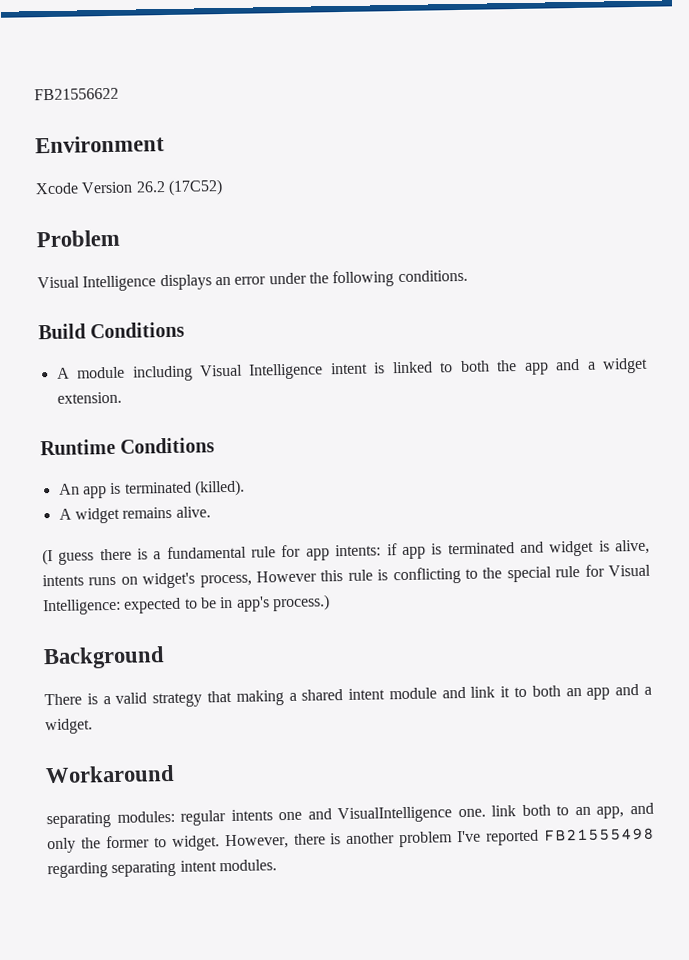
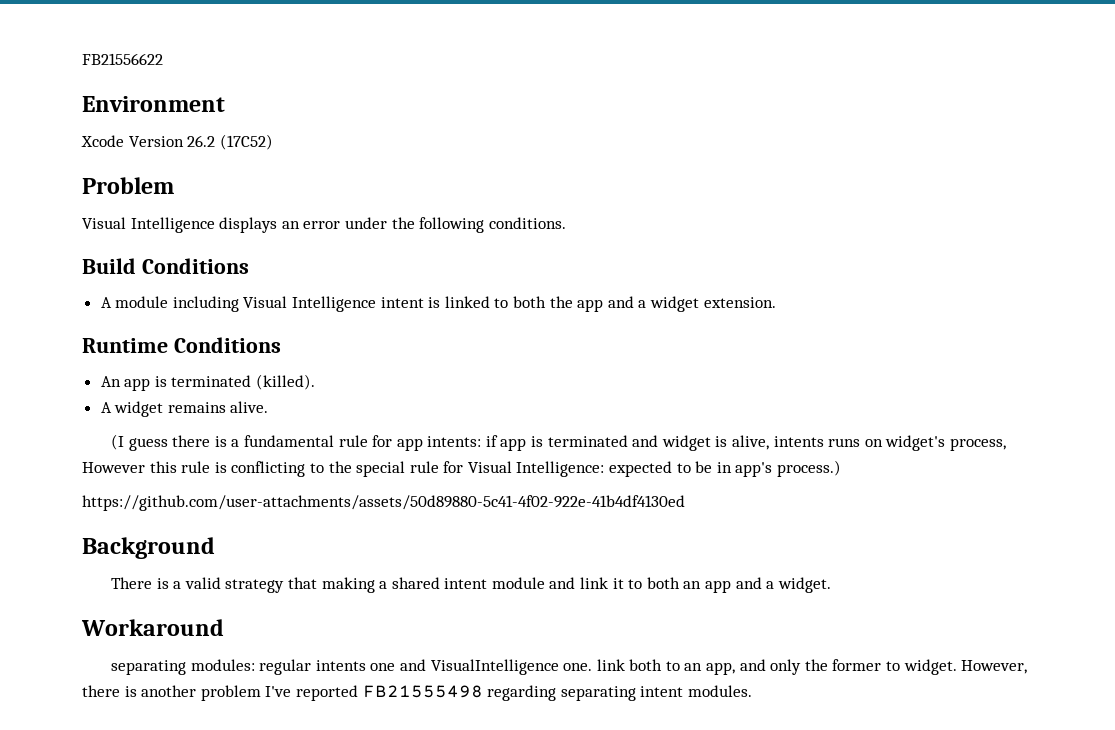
(330, 603) none -> [82,495,685,511] // https://github.com/user-attachments/assets/50d89880-5c41-4f02-922e-41b4df4130ed

